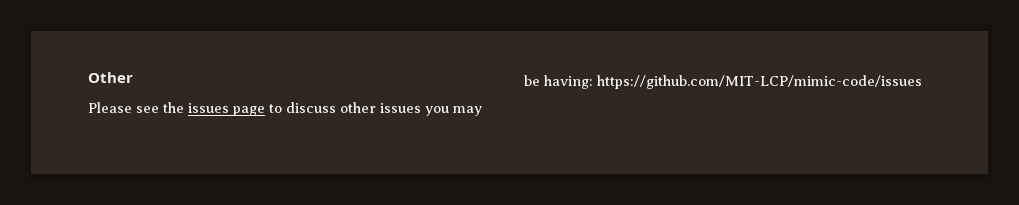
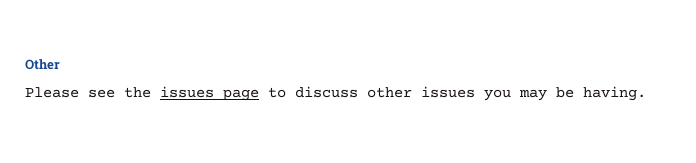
[544,75,922,89] having: https://github.com/MIT-LCP/mimic-code/issues -> [583,86,646,101] having.

